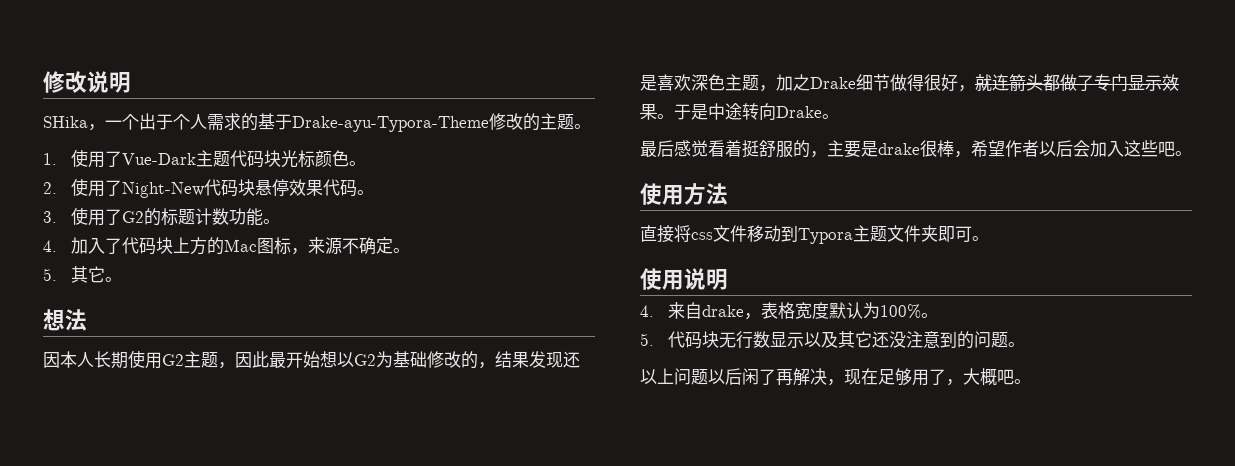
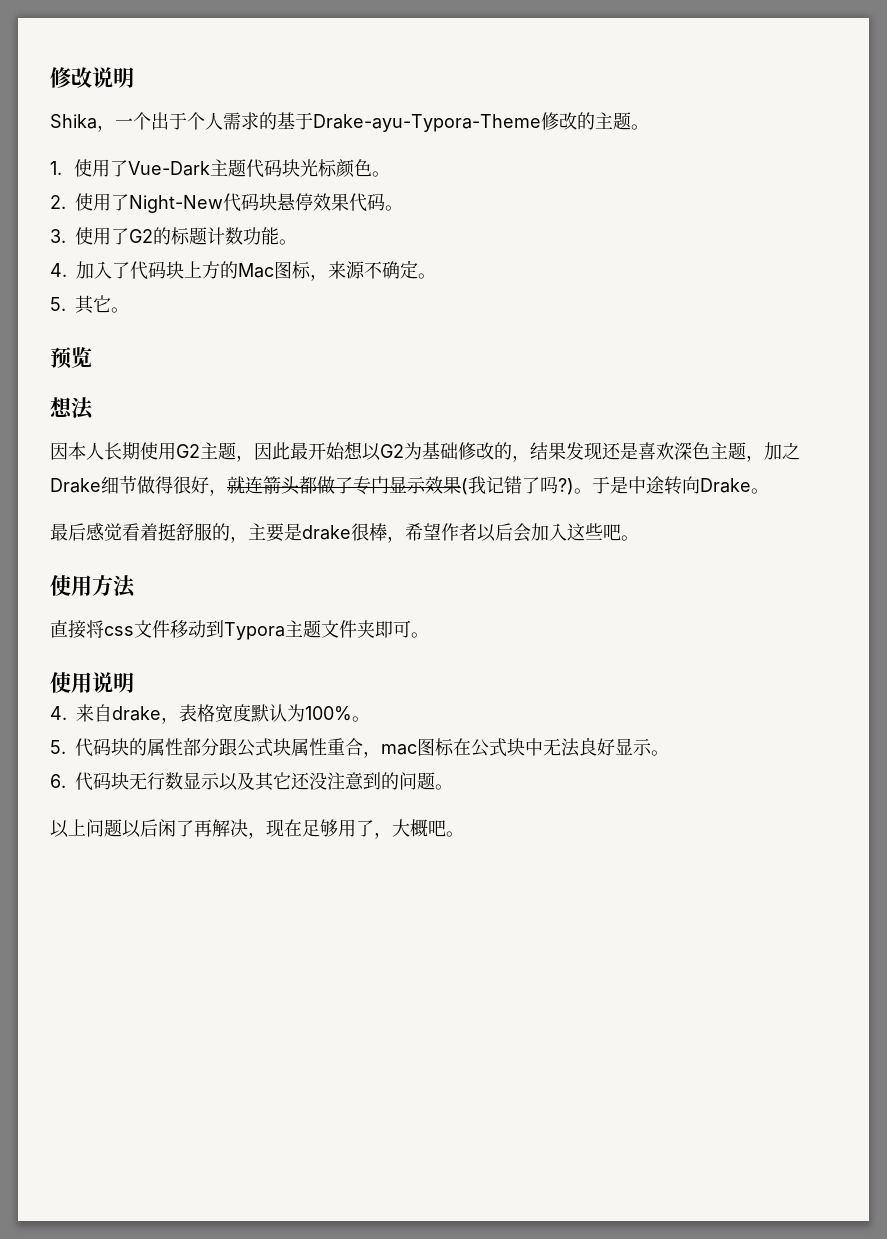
[43,116,88,128] SHika -> [50,114,97,129] Shika
(123, 279) none -> [50,347,92,369] // 预览
(657, 112) none -> [461,476,574,495] (我记错了吗?)
(720, 339) none -> [129,738,669,758] [50,772,129,791] 的属性部分跟公式块属性重合，mac图标在公式块中无法良好显示。 // 6.代码块

